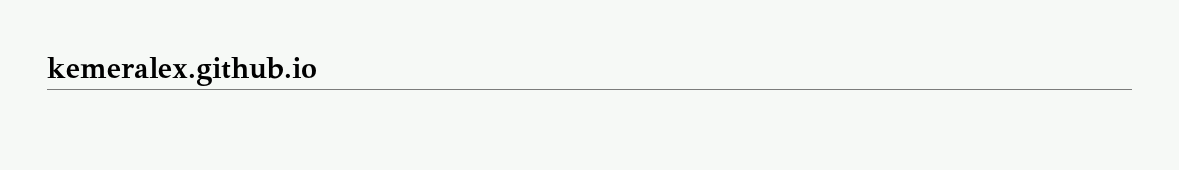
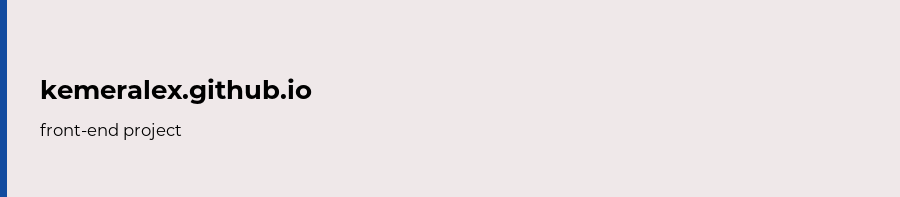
(317, 71) none -> [40,123,183,140] // front-end project

